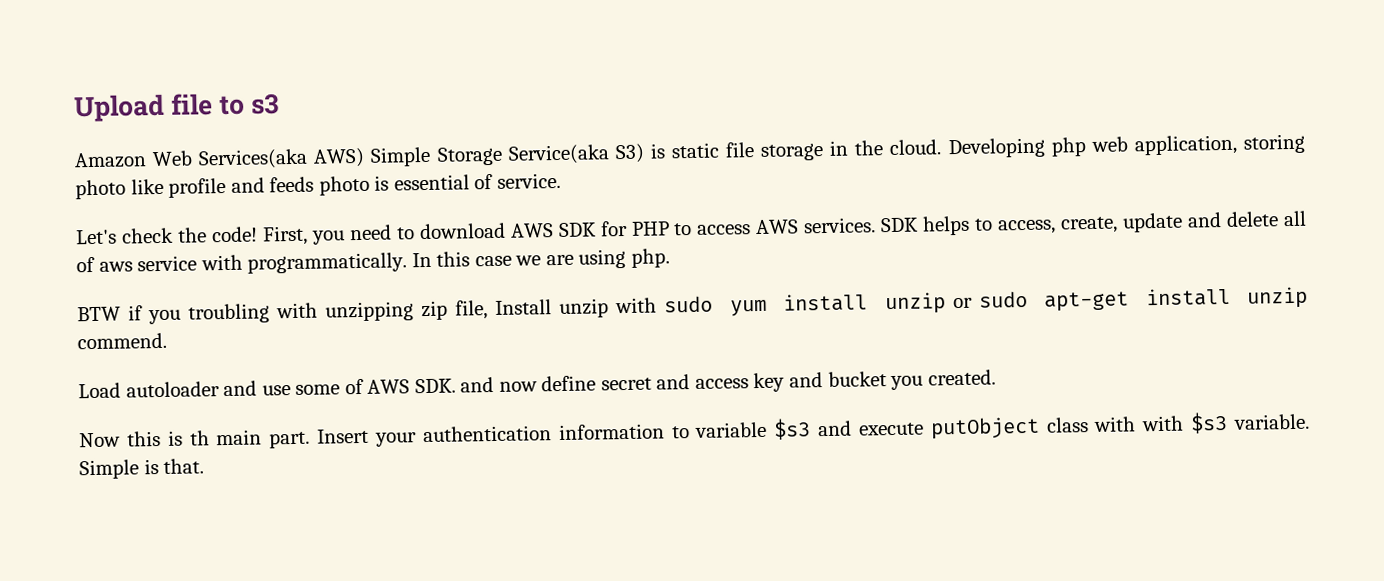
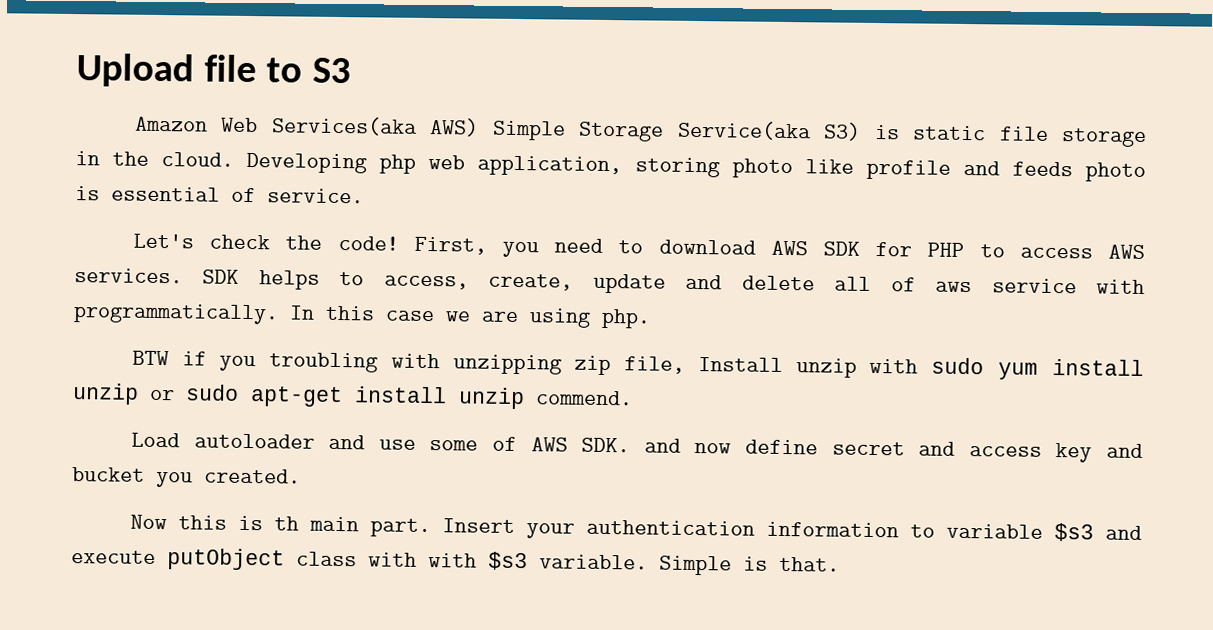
[250,93,280,115] s3 -> [311,57,351,84] S3

